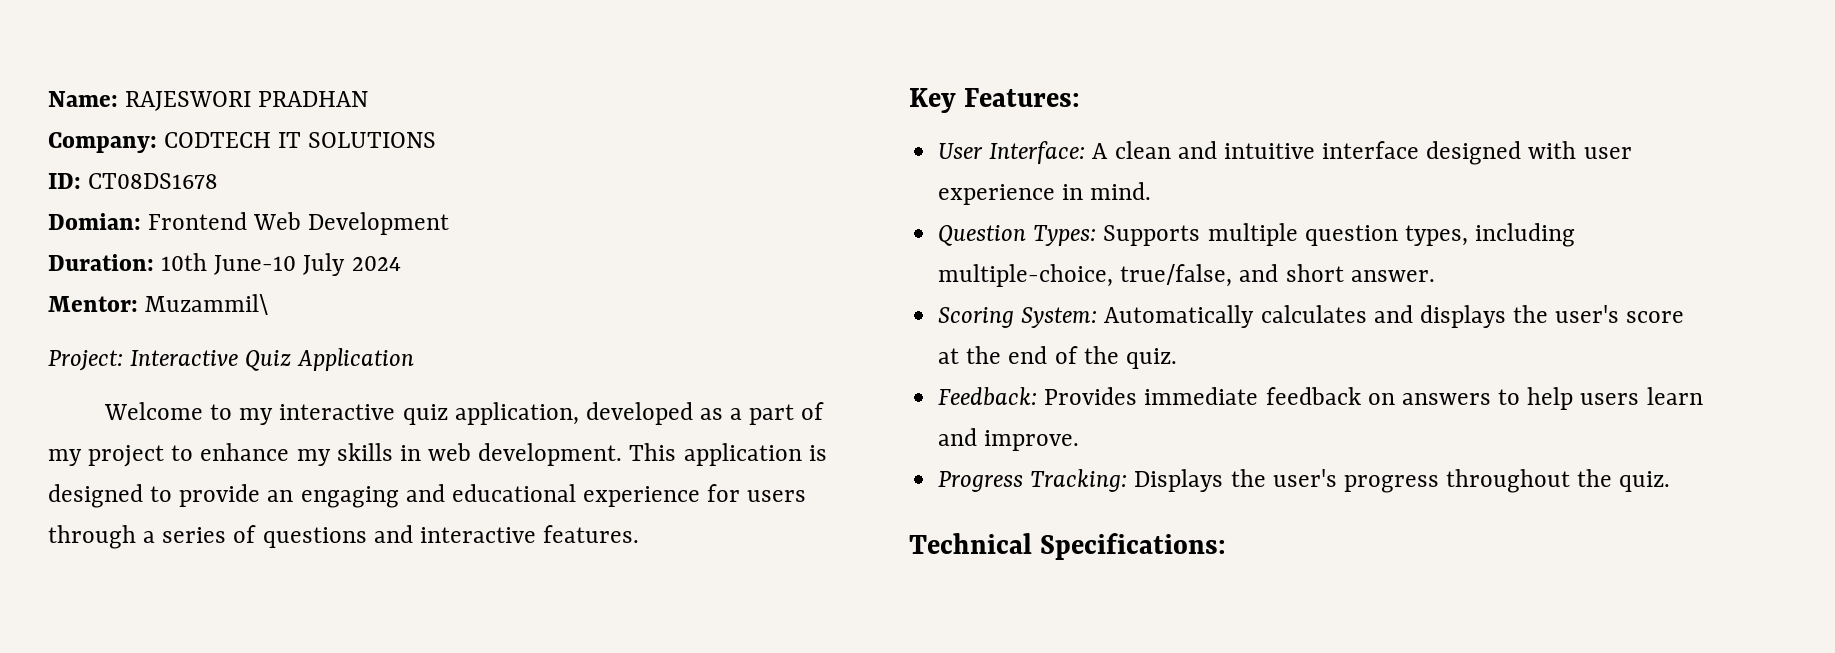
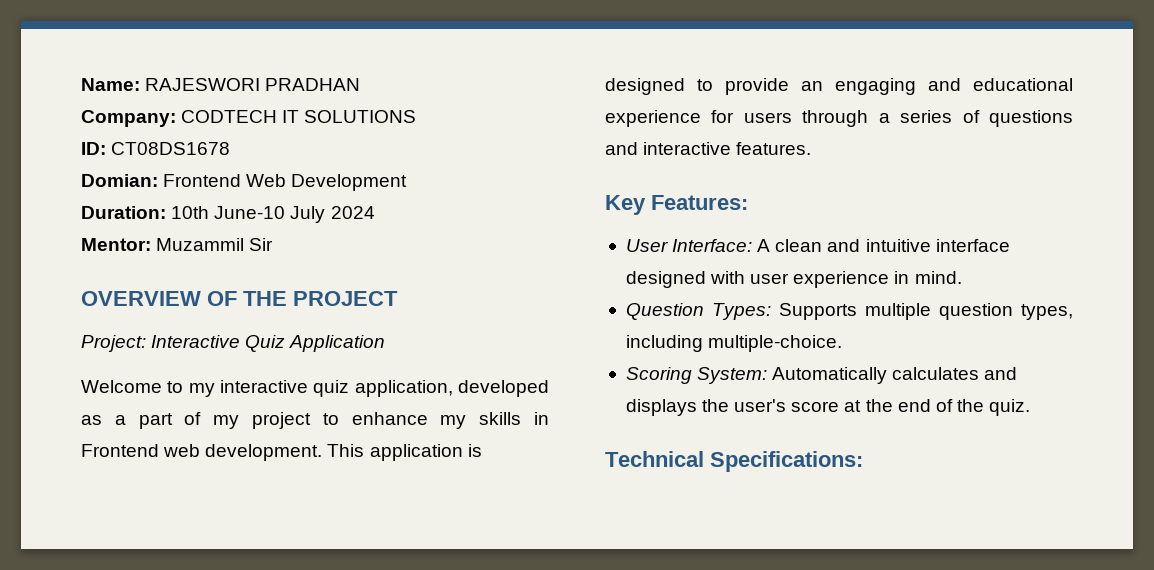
[145,294,269,315] Muzammil\ -> [156,238,274,251] [81,291,398,306] Muzammil Sir // OVERVIEW OF THE PROJECT
(421, 453) none -> [81,444,159,457] Frontend
[938,264,1435,287] multiple-choice, true/false, and short answer. -> [708,335,843,352] multiple-choice.
[938,387,1703,410] [938,428,1080,451] [938,469,1671,493] // Feedback: Provides immediate feedback on answers to help users learn and improve. // Progress Tracking: Displays the user's progress throughout the quiz. -> (1031, 407) none

